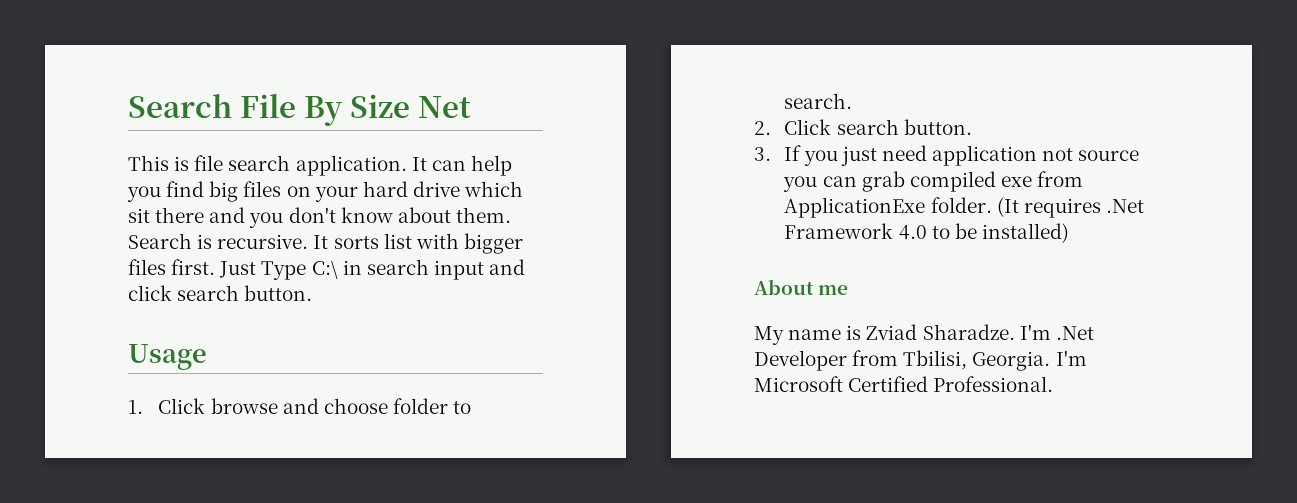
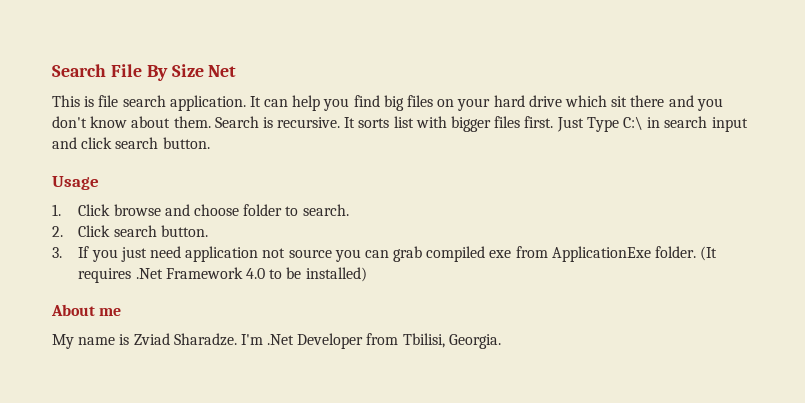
[1055,350,1087,366] [754,376,1054,392] I'm Microsoft Certified Professional. -> (501, 341) none

